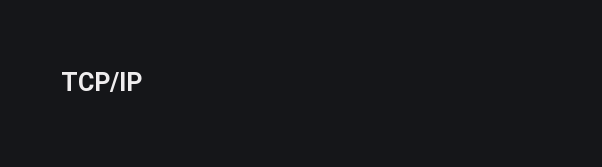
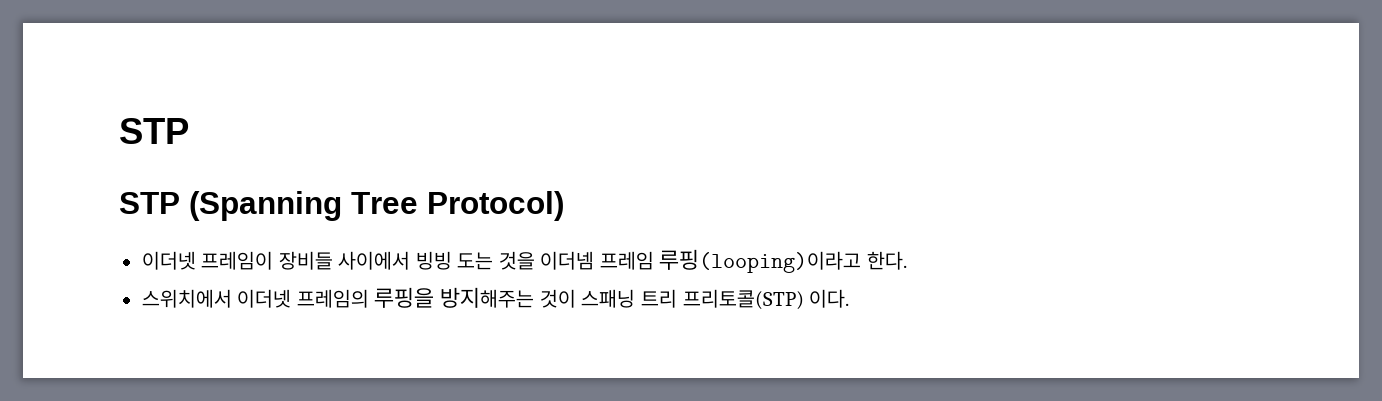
[61,72,142,92] TCP/IP -> [119,118,189,144] [119,191,564,221] [141,249,907,273] [141,287,850,310] STP // STP (Spanning Tree Protocol) // 이더넷 프레임이 장비들 사이에서 빙빙 도는 것을 이더넴 프레임 루핑(looping)이라고 한다. // 스위치에서 이더넷 프레임의 루핑을 방지해주는 것이 스패닝 트리 프리토콜(STP) 이다.

